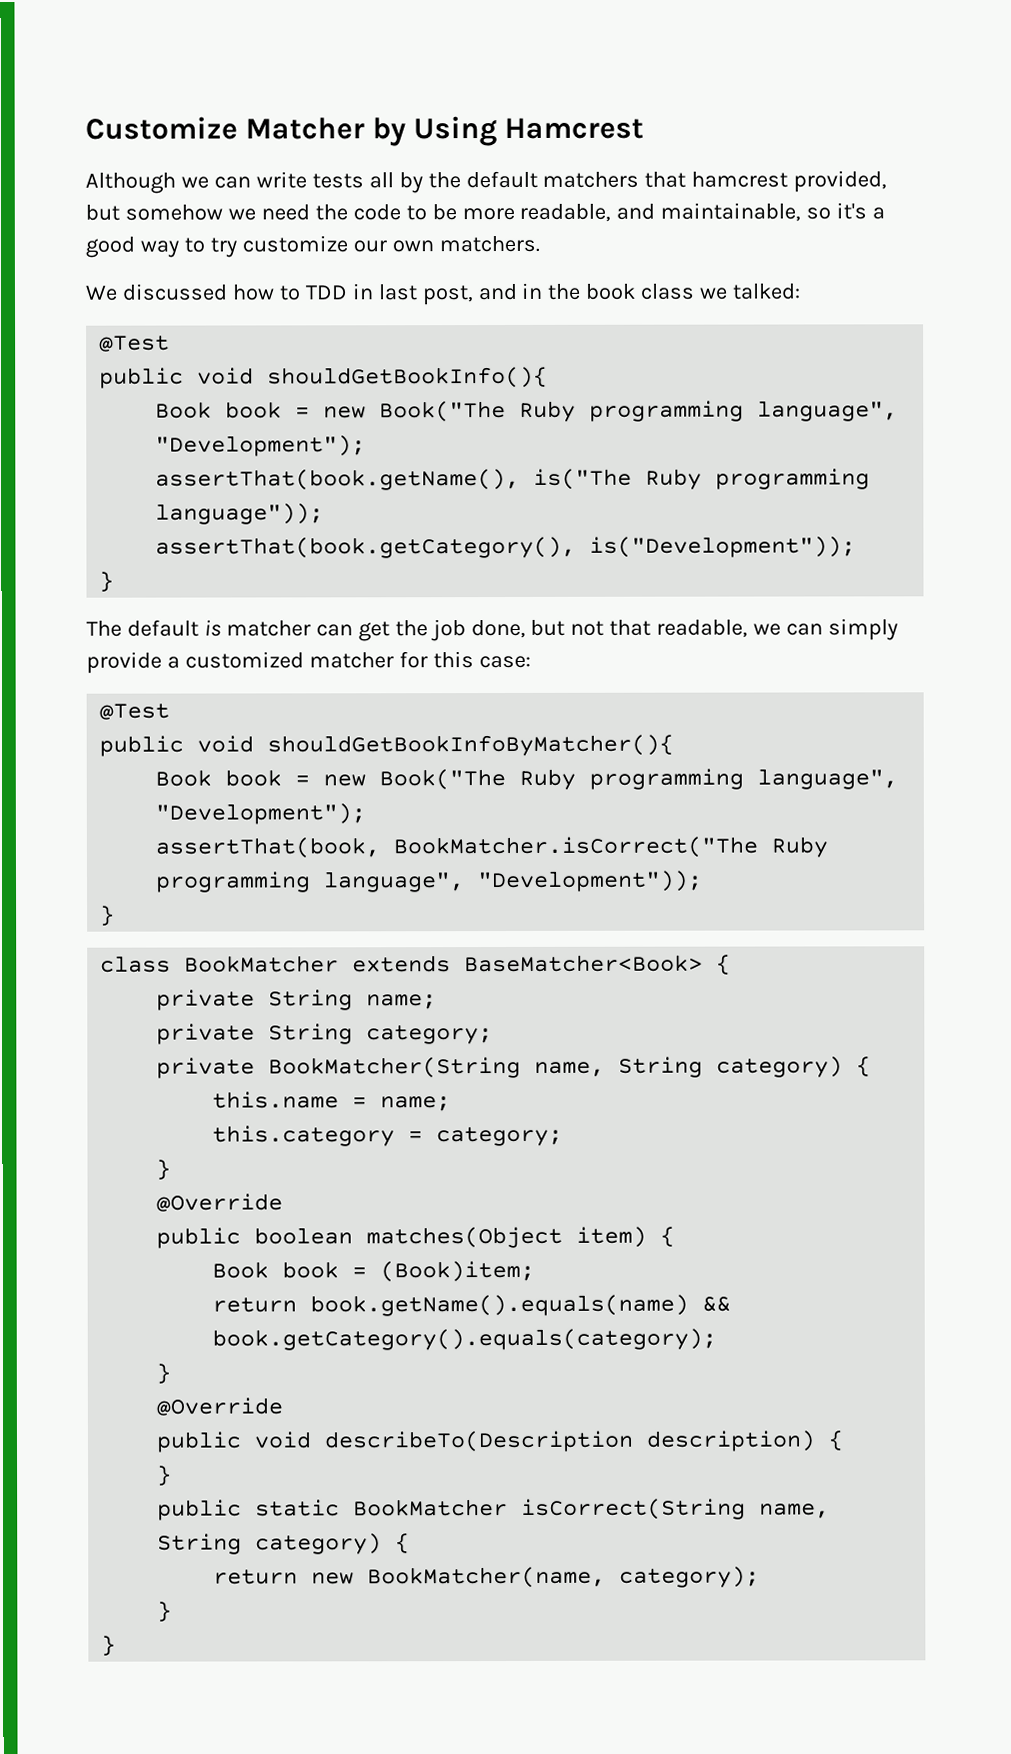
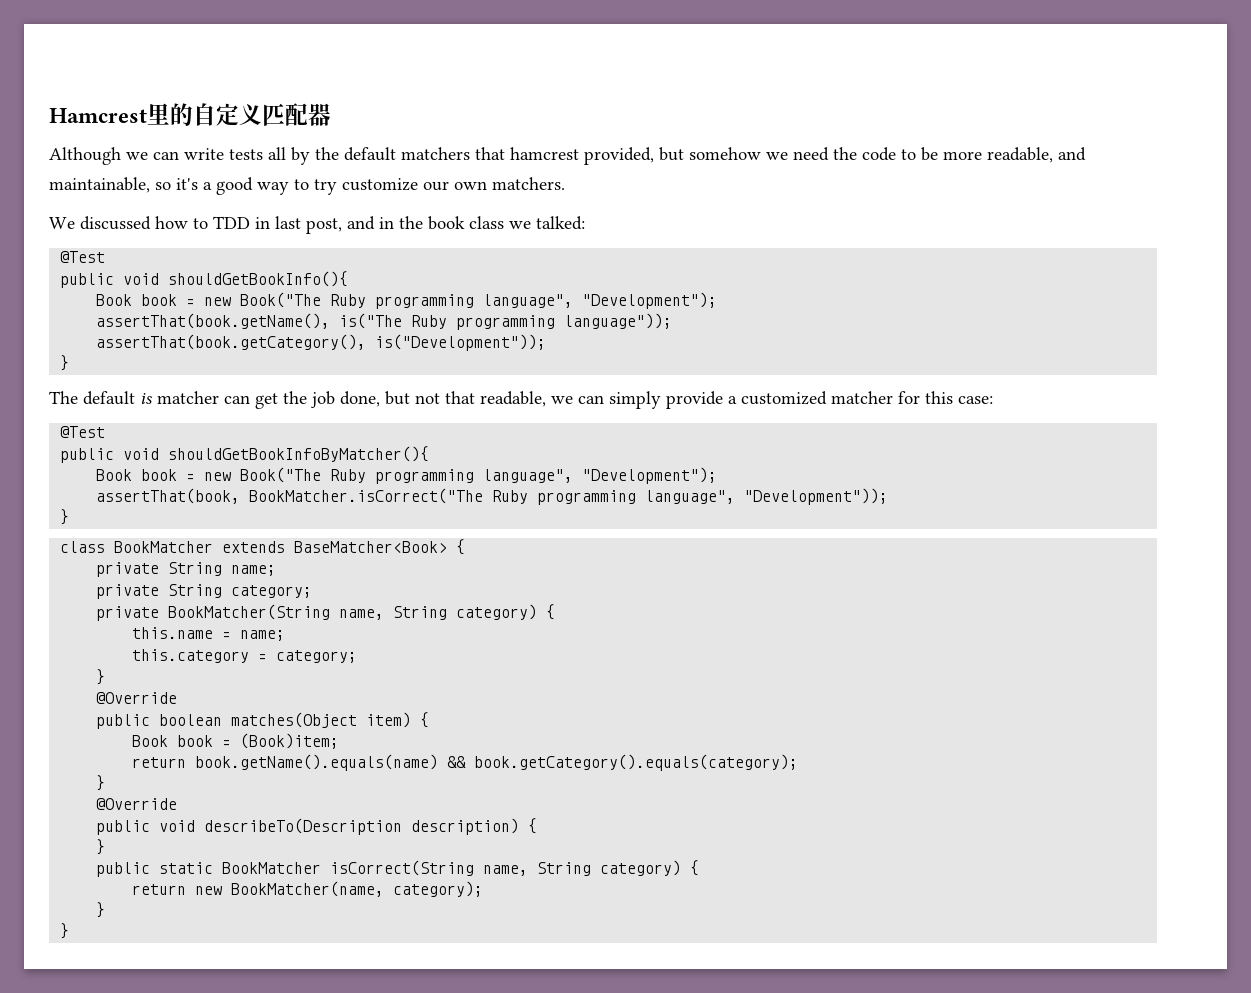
[85,116,645,147] Customize Matcher by Using Hamcrest -> [49,103,331,126] Hamcrest里的自定义匹配器

